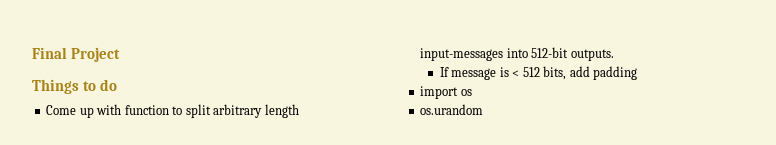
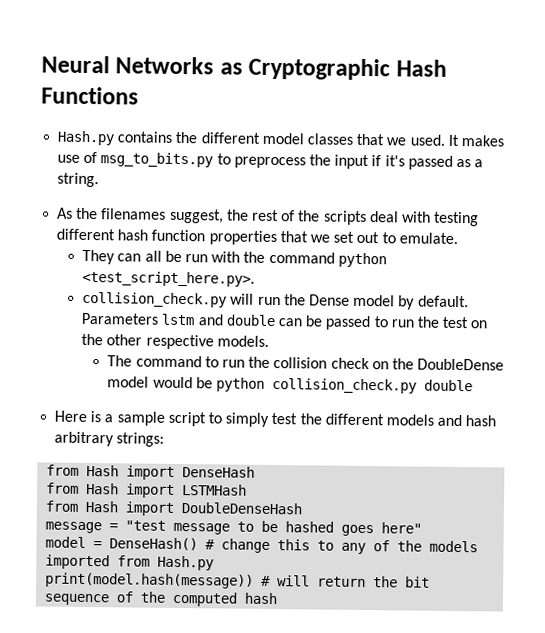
[32,47,121,62] [32,79,117,94] [46,104,299,118] [420,47,614,61] [439,66,638,80] [420,86,472,99] [420,104,484,115] Final Project // Things to do // Come up with function to split arbitrary length input-messages into 512-bit outputs. // If message is < 512 bits, add padding // import os // os.urandom -> [41,55,447,81] [41,86,139,105] [57,130,504,147] [57,151,484,170] [57,172,100,188] [57,207,480,227] [56,228,458,246] [82,249,387,268] [82,270,256,287] [82,291,469,310] [81,312,488,331] [81,333,269,350] [107,355,505,371] [107,376,473,394] [54,410,497,427] [54,431,165,447] [46,464,256,480] [46,482,248,498] [45,500,303,516] [45,520,423,537] [45,536,479,555] [45,554,215,571] [45,572,431,589] [44,591,279,607] Neural Networks as Cryptographic Hash Functions // Hash.py contains the different model classes that we used. It makes use of msg_to_bits.py to preprocess the input if it's passed as a string. // As the filenames suggest, the rest of the scripts deal with testing different hash function properties that we set out to emulate. // They can all be run with the command python <test_script_here.py>. // collision_check.py will run the Dense model by default. Parameters lstm and double can be passed to run the test on the other respective models. // The command to run the collision check on the DoubleDense model would be python collision_check.py double // Here is a sample script to simply test the different models and hash arbitrary strings: // from Hash import DenseHash // from Hash import LSTMHash // from Hash import DoubleDenseHash // message = "test message to be hashed goes here" // model = DenseHash() # change this to any of the models imported from Hash.py // print(model.hash(message)) # will return the bit sequence of the computed hash

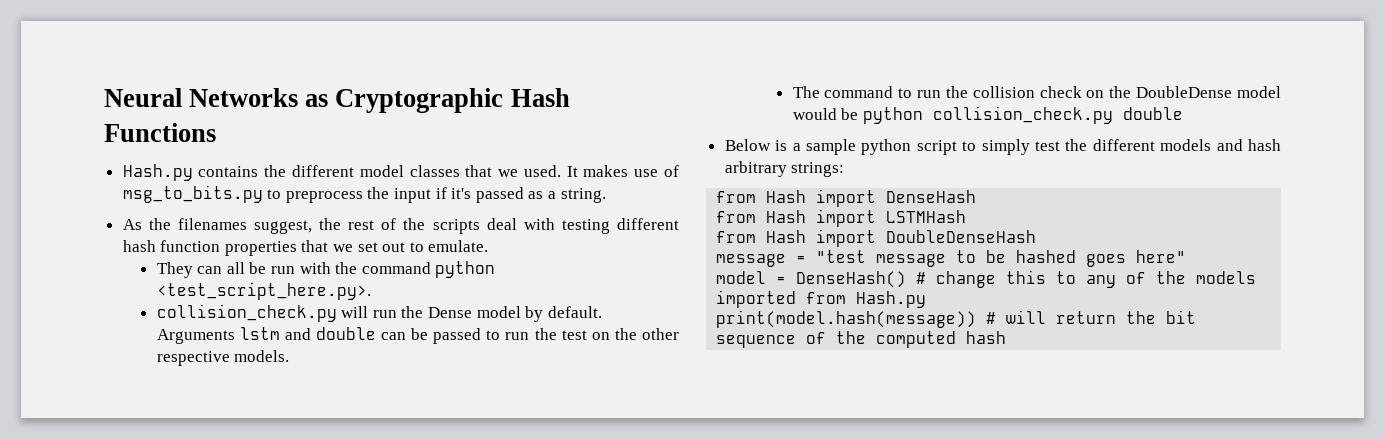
[81,312,160,325] Parameters -> [156,329,235,344] Arguments
[54,410,88,423] Here -> [724,139,771,151] Below
(165, 418) none -> [861,139,912,155] python

